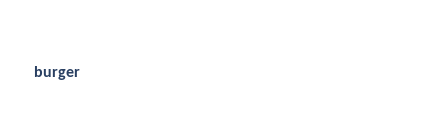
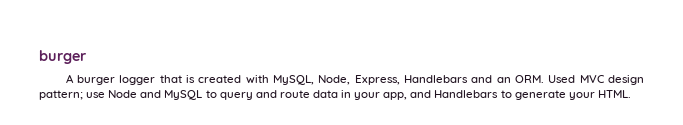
[34,66,80,80] burger -> [39,50,86,64] [65,74,644,85] [39,90,631,100] burger // A burger logger that is created with MySQL, Node, Express, Handlebars and an ORM. Used MVC design pattern; use Node and MySQL to query and route data in your app, and Handlebars to generate your HTML.

